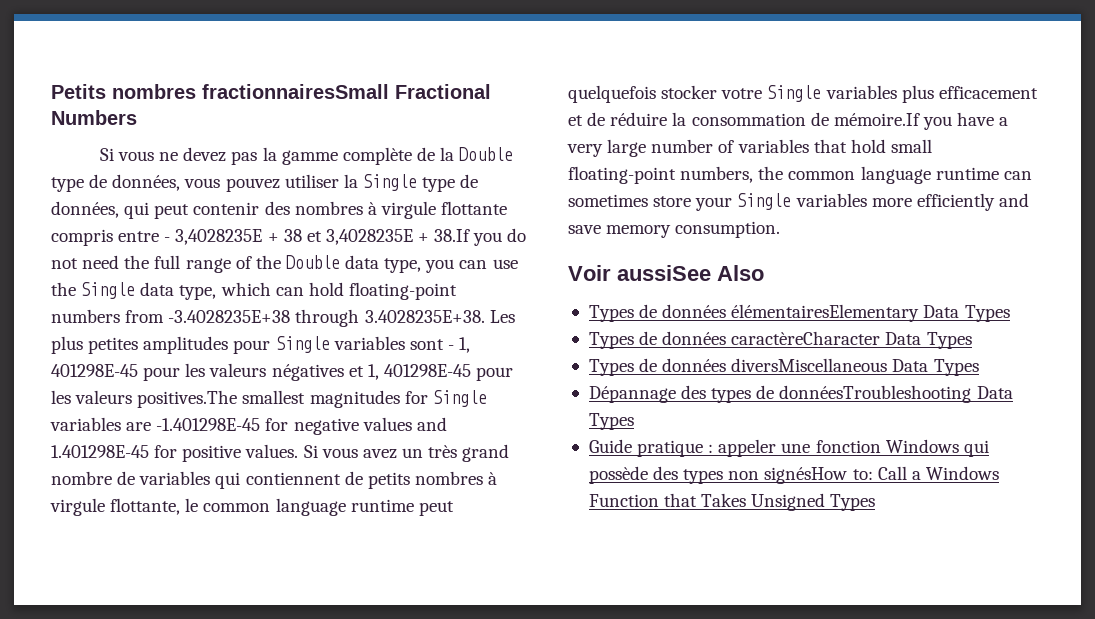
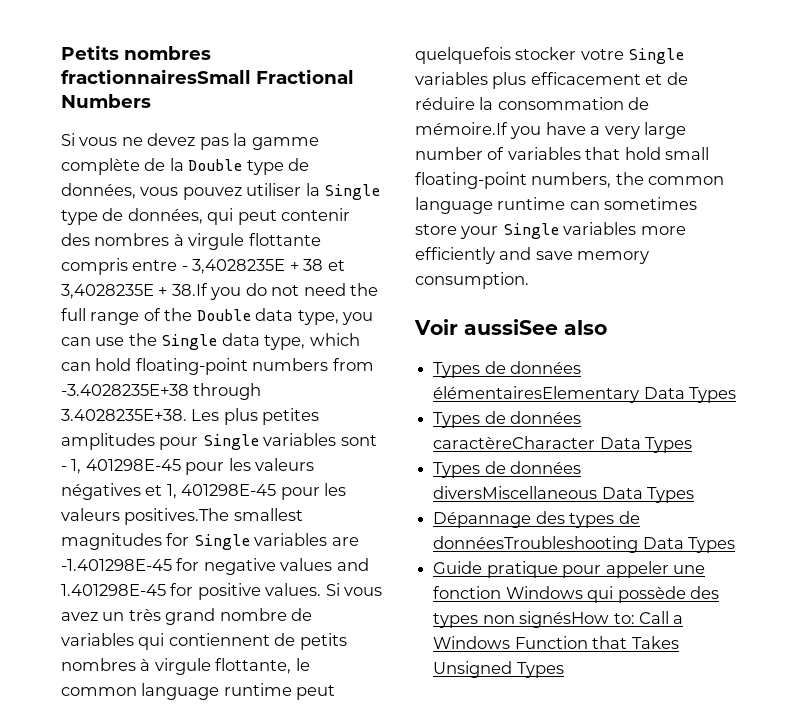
[717,265,764,281] Also -> [564,320,607,335] also
[708,444,714,453] : -> [562,565,602,578] pour

